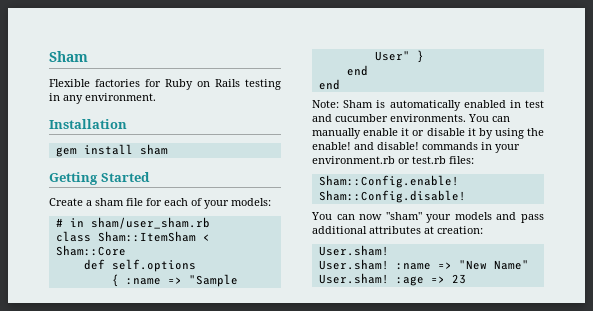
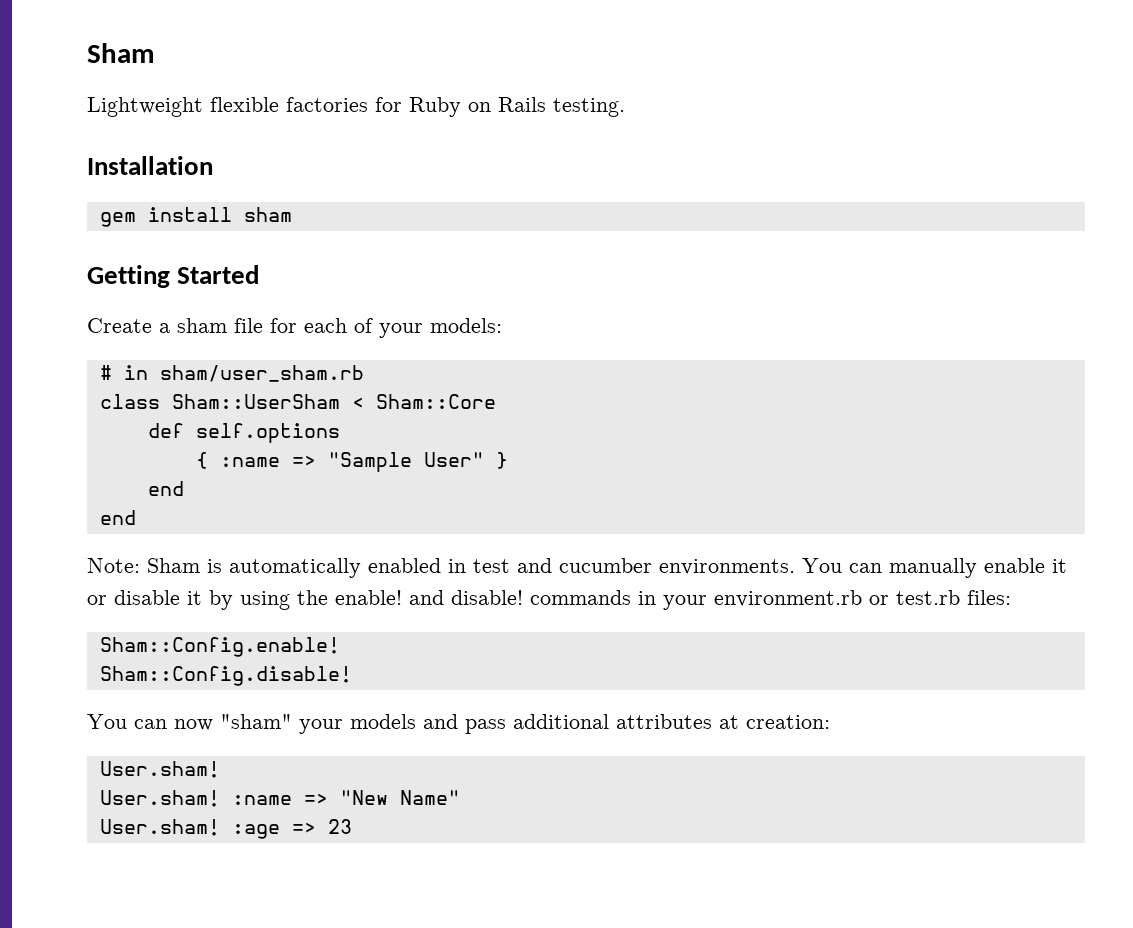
[49,79,90,87] Flexible -> [87,97,279,117] Lightweight flexible
[245,79,281,90] [49,93,156,104] testing in any environment. -> [553,98,625,117] testing.
[97,231,196,242] Sham::ItemSham -> [171,394,340,409] Sham::UserSham

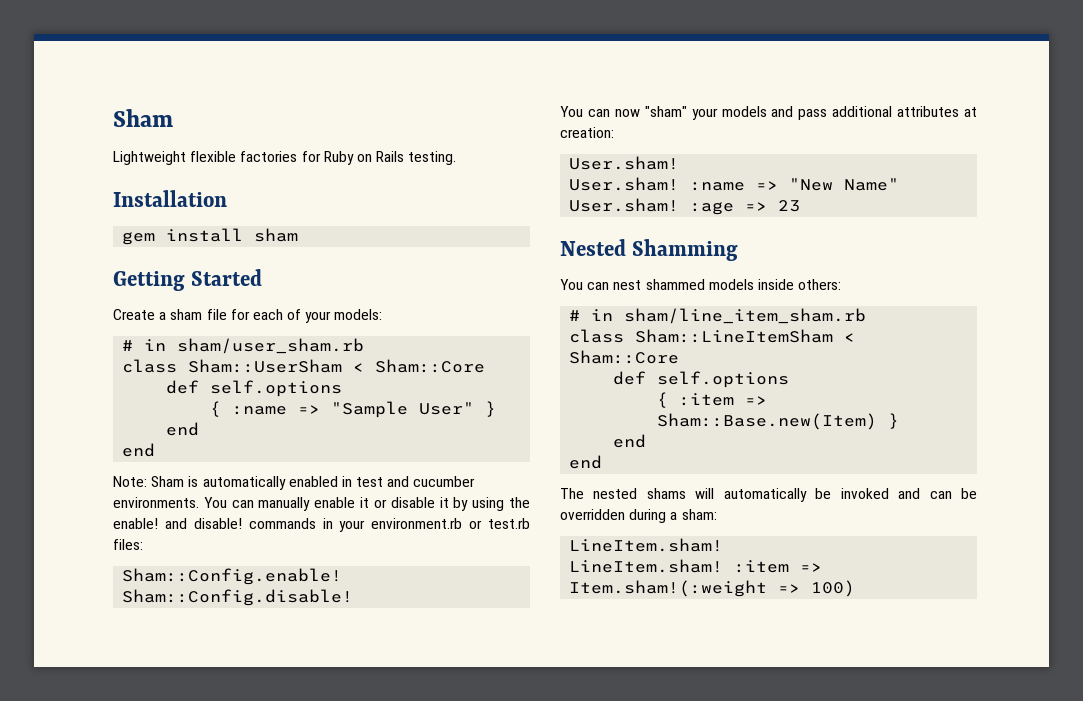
(352, 826) none -> [560,239,739,261] [560,279,842,290] [569,308,867,324] [569,329,856,343] [569,350,680,364] [613,371,790,388] [657,392,768,408] [657,413,900,430] [613,434,647,448] [569,455,603,469] [560,488,977,502] [560,509,717,523] [569,538,724,552] [569,559,823,573] [569,580,856,597] // Nested Shamming // You can nest shammed models inside others: // # in sham/line_item_sham.rb // class Sham::LineItemSham < Sham::Core // def self.options // { :item => Sham::Base.new(Item) } // end // end // The nested shams will automatically be invoked and can be overridden during a sham: // LineItem.sham! // LineItem.sham! :item => Item.sham!(:weight => 100)

